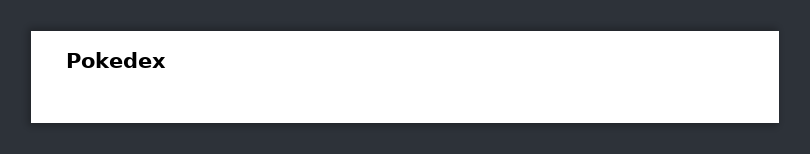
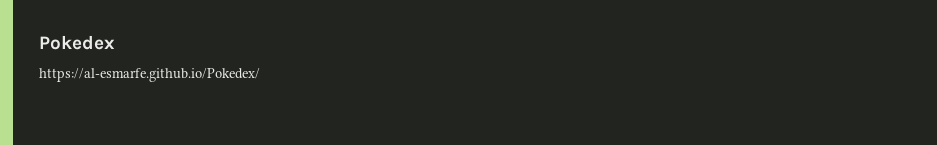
(166, 60) none -> [39,68,260,82] // https://al-esmarfe.github.io/Pokedex/

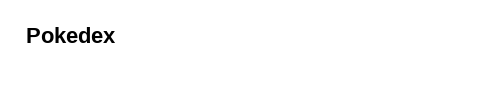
[39,68,260,82] // https://al-esmarfe.github.io/Pokedex/ -> (116, 35) none

